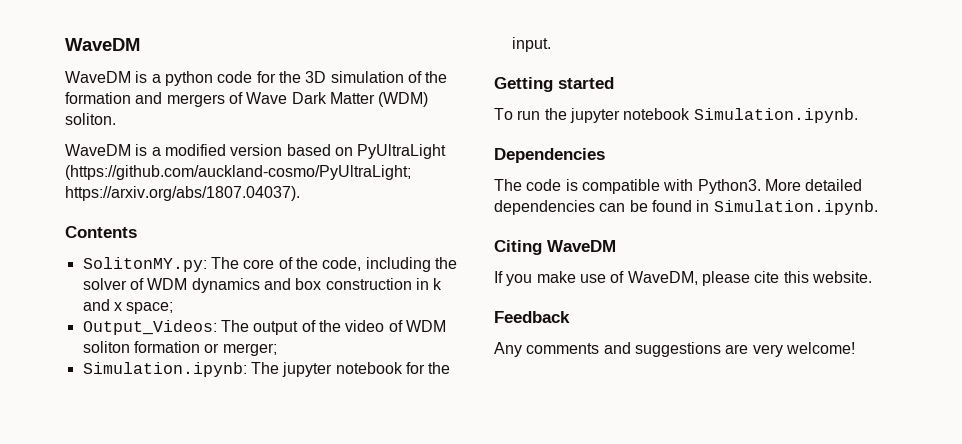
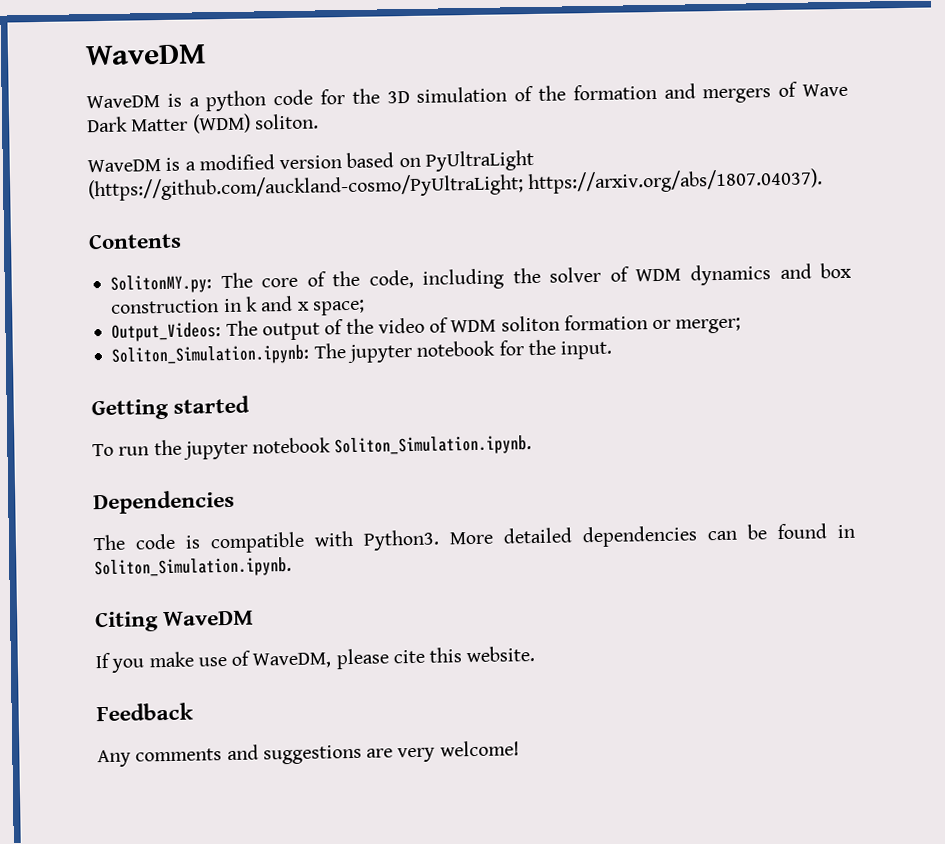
[82,362,247,377] Simulation.ipynb: -> [111,344,311,366] Soliton_Simulation.ipynb:
[693,108,858,123] Simulation.ipynb. -> [334,435,533,457] Soliton_Simulation.ipynb.
[713,200,878,215] Simulation.ipynb. -> [94,556,292,579] Soliton_Simulation.ipynb.

